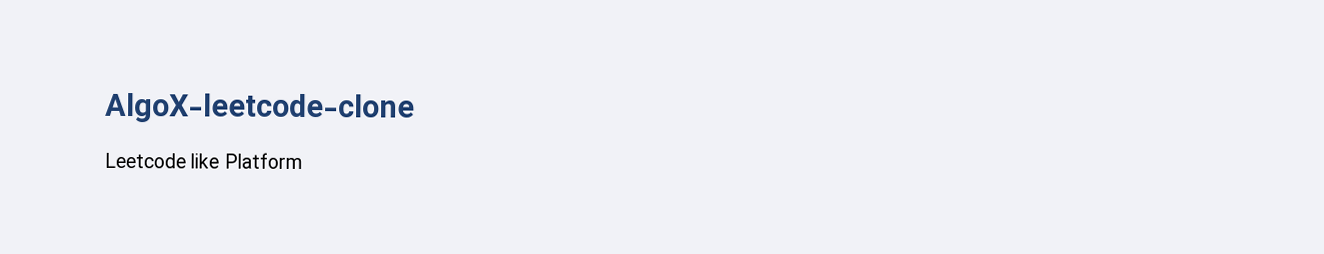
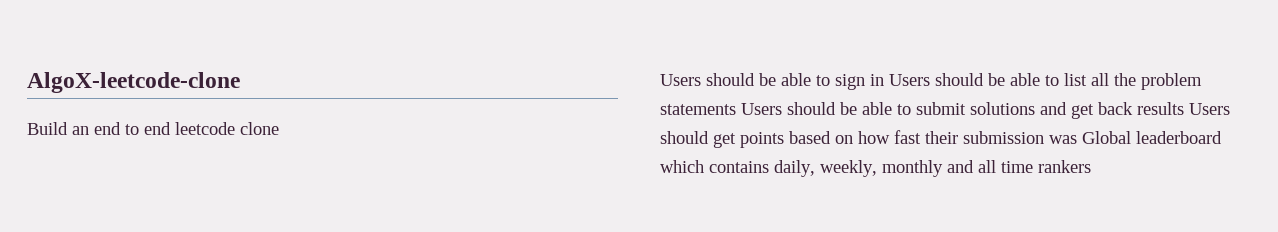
[104,152,303,169] Leetcode like Platform -> [27,122,279,135] [660,73,1202,90] [660,102,1230,119] [660,130,1222,148] [660,160,1091,177] Build an end to end leetcode clone // Users should be able to sign in Users should be able to list all the problem statements Users should be able to submit solutions and get back results Users should get points based on how fast their submission was Global leaderboard which contains daily, weekly, monthly and all time rankers

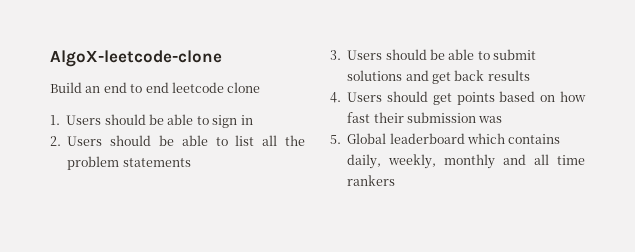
(279, 128) none -> [50,115,60,125] 1.
(884, 80) none -> [50,136,61,146] // 2.
(736, 109) none -> [330,50,341,60] // 3.
(1184, 108) none -> [330,92,341,103] // 4.
(1077, 139) none -> [330,135,341,144] // 5.

